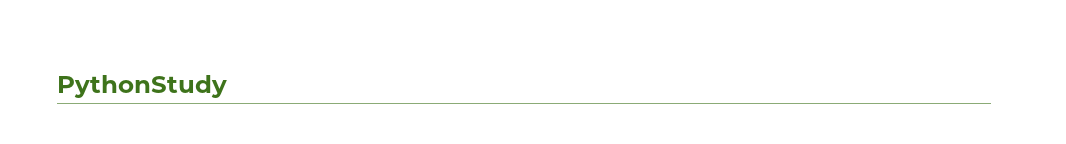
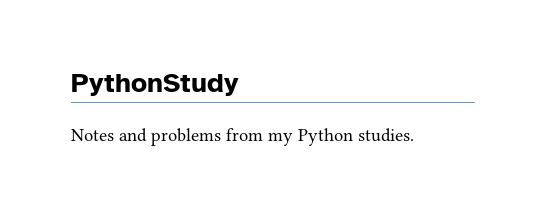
(227, 86) none -> [71,128,414,146] // Notes and problems from my Python studies.

